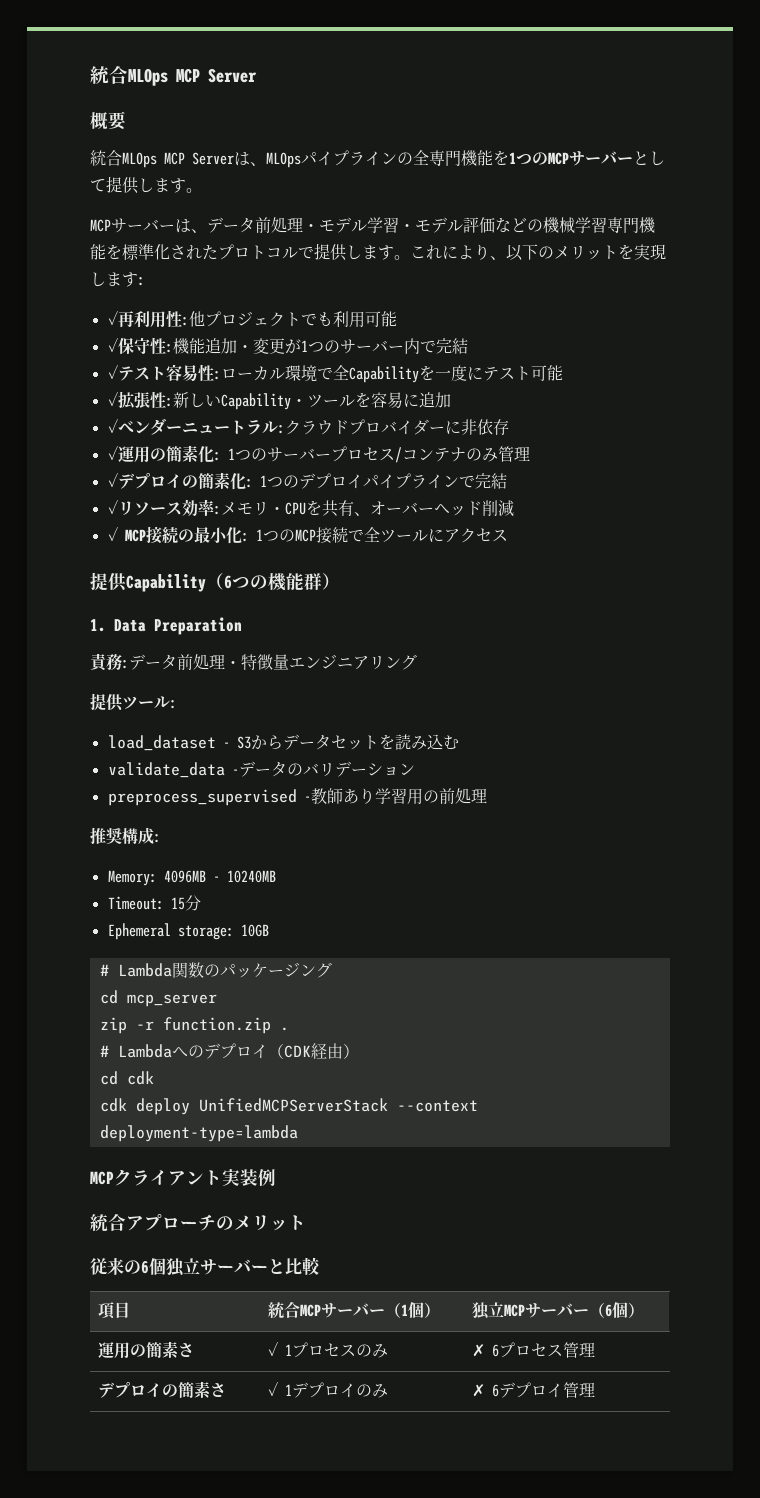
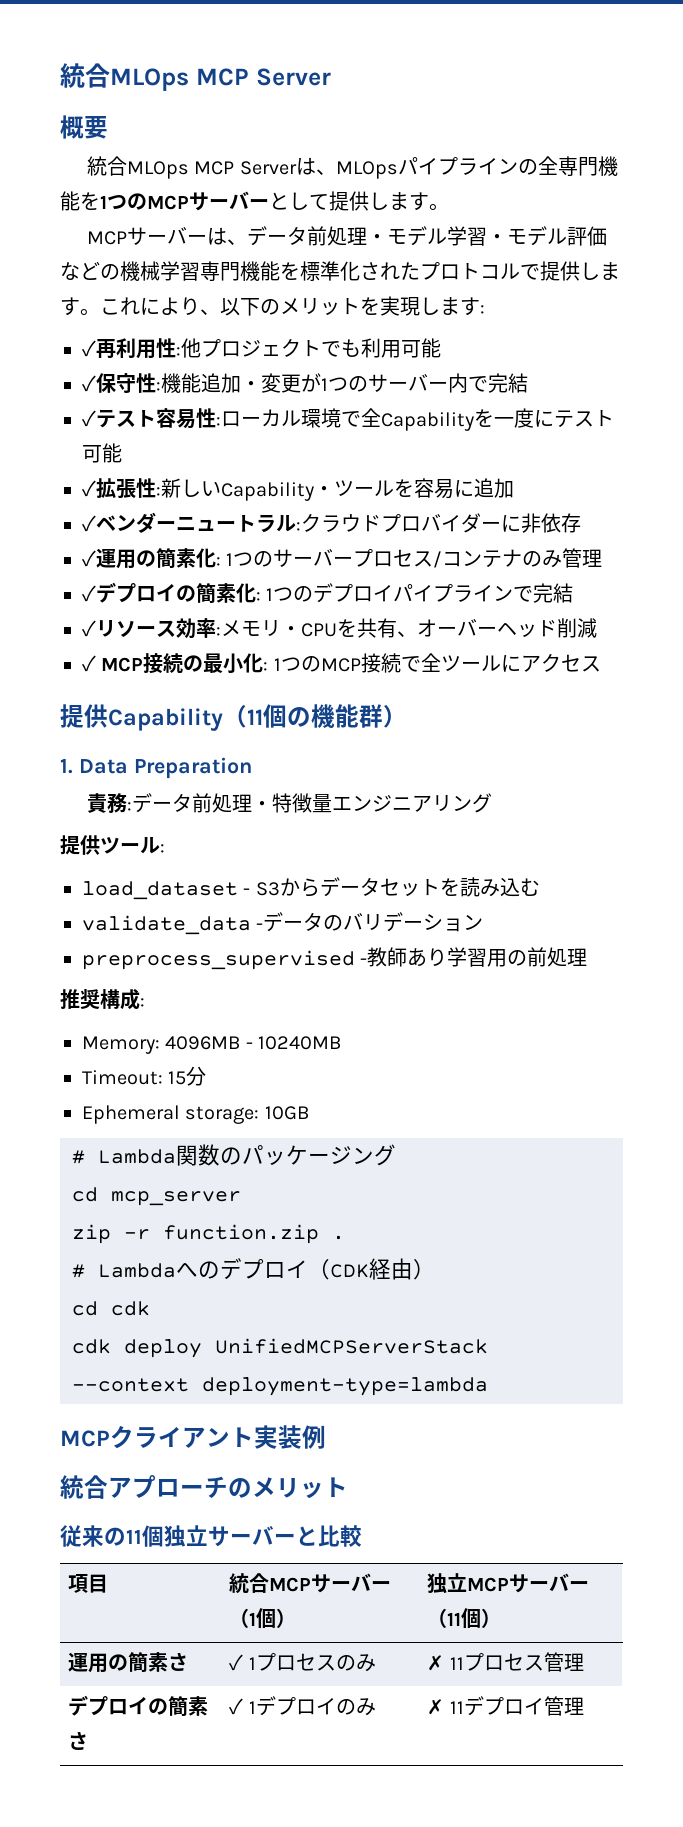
[224,575,250,589] 6つ -> [247,704,287,728] 11個
[141,1261,149,1274] 6 -> [126,1529,142,1544] 11
[604,1304,612,1317] 6 -> [447,1612,462,1626] 11
[491,1344,499,1357] 6 -> [449,1657,464,1670] 11
[491,1384,499,1397] 6 -> [449,1701,464,1714] 11

